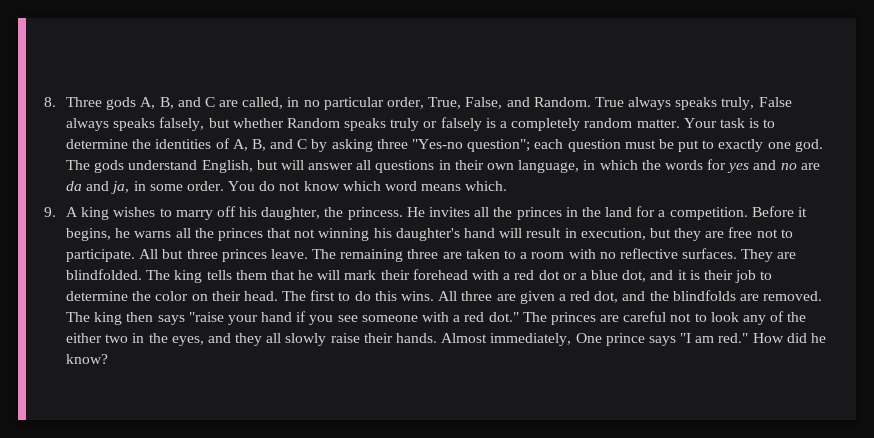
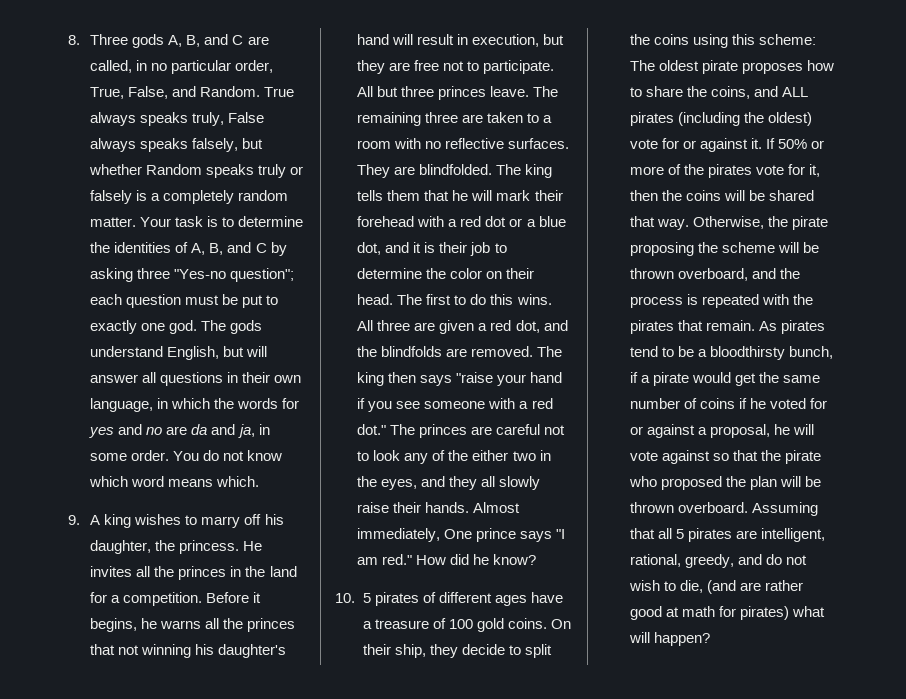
(108, 359) none -> [335,592,563,606] [362,618,571,632] [362,644,552,658] [629,34,816,48] [629,60,834,74] [629,86,808,99] [629,112,812,126] [629,138,824,152] [629,164,820,178] [629,190,814,201] [629,216,828,230] [629,242,819,256] [629,268,800,281] [629,294,813,308] [629,320,825,334] [629,346,833,360] [629,372,820,386] [629,398,827,409] [629,424,814,438] [629,450,821,464] [628,476,821,490] [629,502,818,516] [629,528,825,542] [629,554,807,568] [628,580,803,594] [629,606,825,620] [628,632,710,646] // 10. 5 pirates of different ages have a treasure of 100 gold coins. On their ship, they decide to split the coins using this scheme: The oldest pirate proposes how to share the coins, and ALL pirates (including the oldest) vote for or against it. If 50% or more of the pirates vote for it, then the coins will be shared that way. Otherwise, the pirate proposing the scheme will be thrown overboard, and the process is repeated with the pirates that remain. As pirates tend to be a bloodthirsty bunch, if a pirate would get the same number of coins if he voted for or against a proposal, he will vote against so that the pirate who proposed the plan will be thrown overboard. Assuming that all 5 pirates are intelligent, rational, greedy, and do not wish to die, (and are rather good at math for pirates) what will happen?

